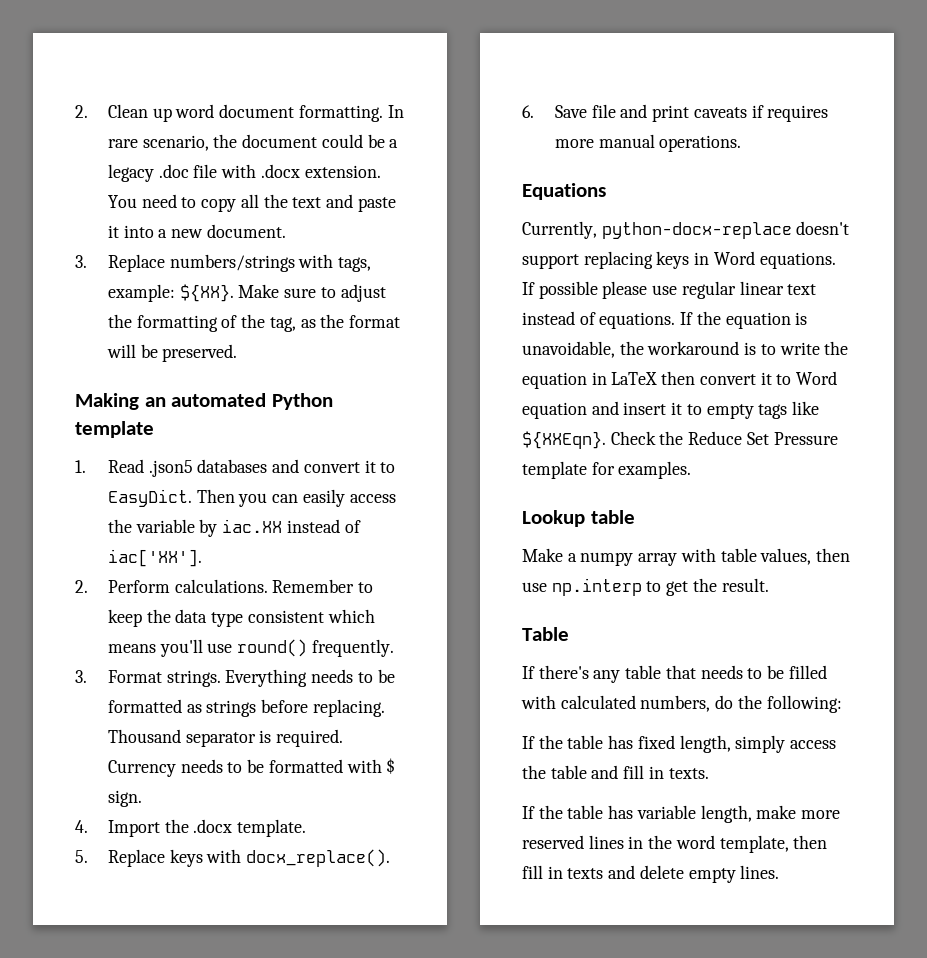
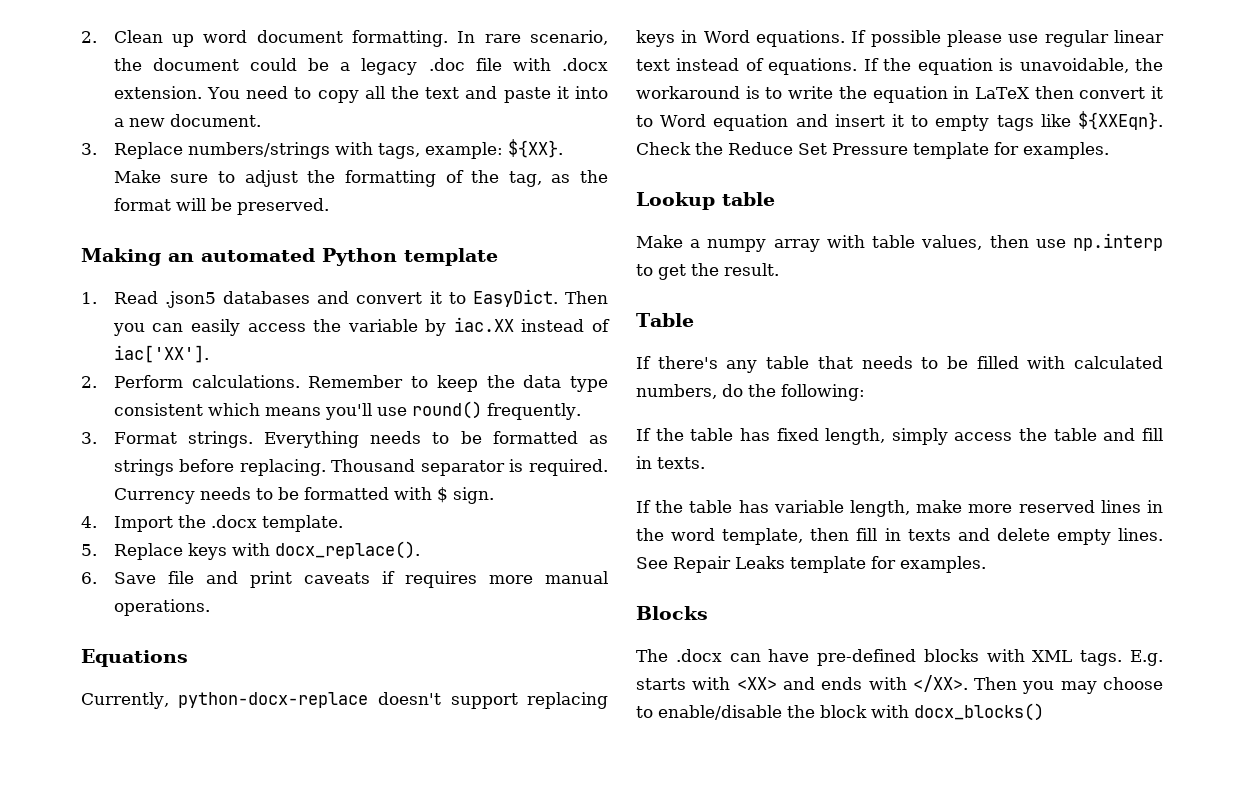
(780, 872) none -> [636,556,986,573] [636,606,708,620] [636,649,1163,666] [636,675,1163,694] [636,703,1044,721] See Repair Leaks template for examples. // Blocks // The .docx can have pre-defined blocks with XML tags. E.g. starts with <XX> and ends with </XX>. Then you may choose to enable/disable the block with docx_blocks()

